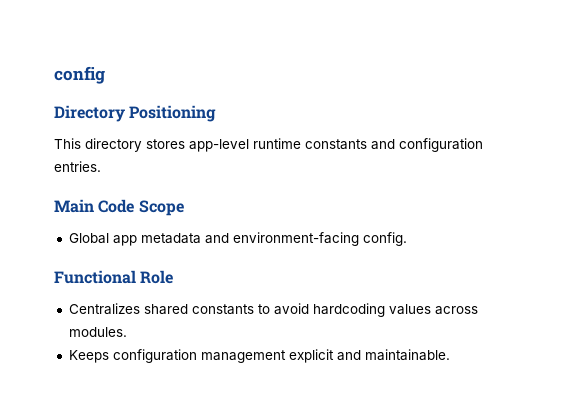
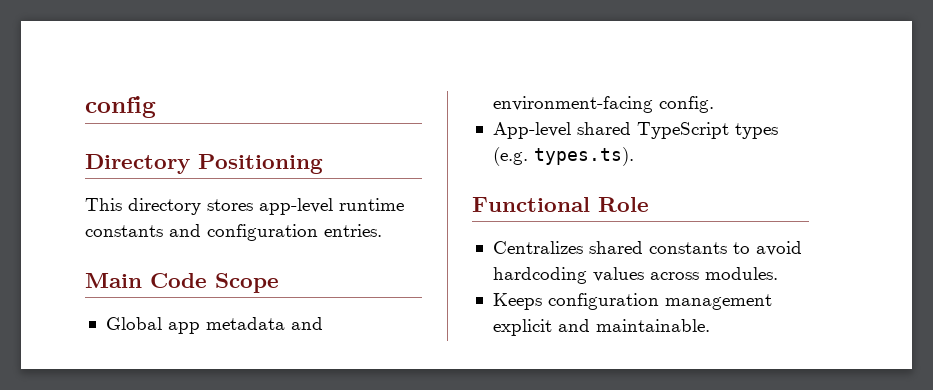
(407, 239) none -> [492,122,778,139] [492,147,634,166] // App-level shared TypeScript types (e.g. types.ts).

